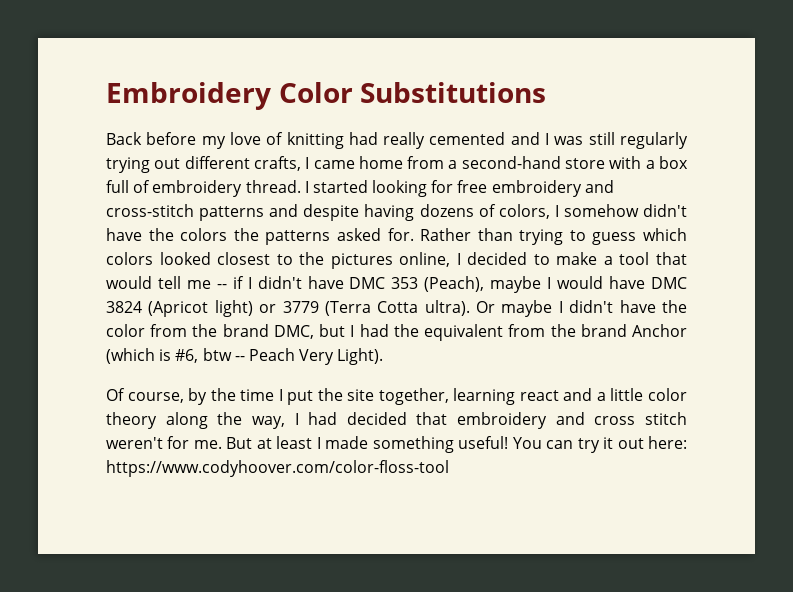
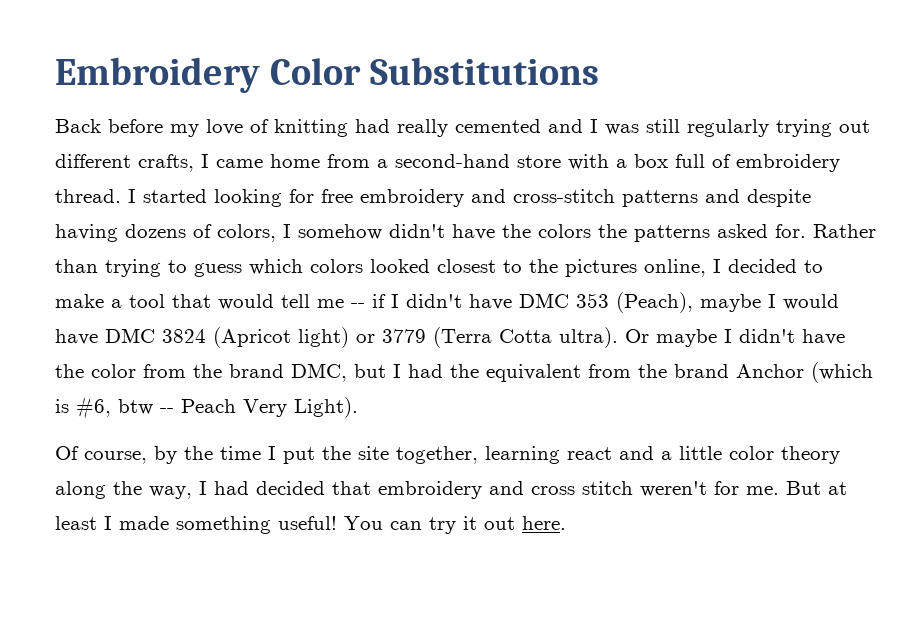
[648,436,688,449] [106,460,449,477] here: https://www.codyhoover.com/color-floss-tool -> [522,516,566,530] here.

